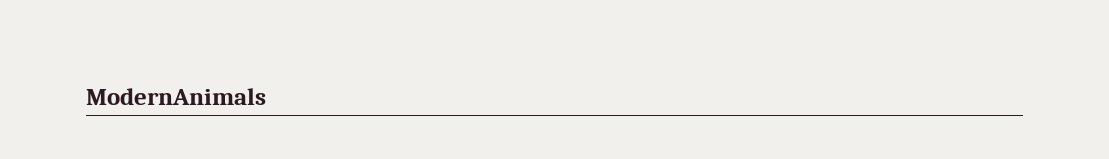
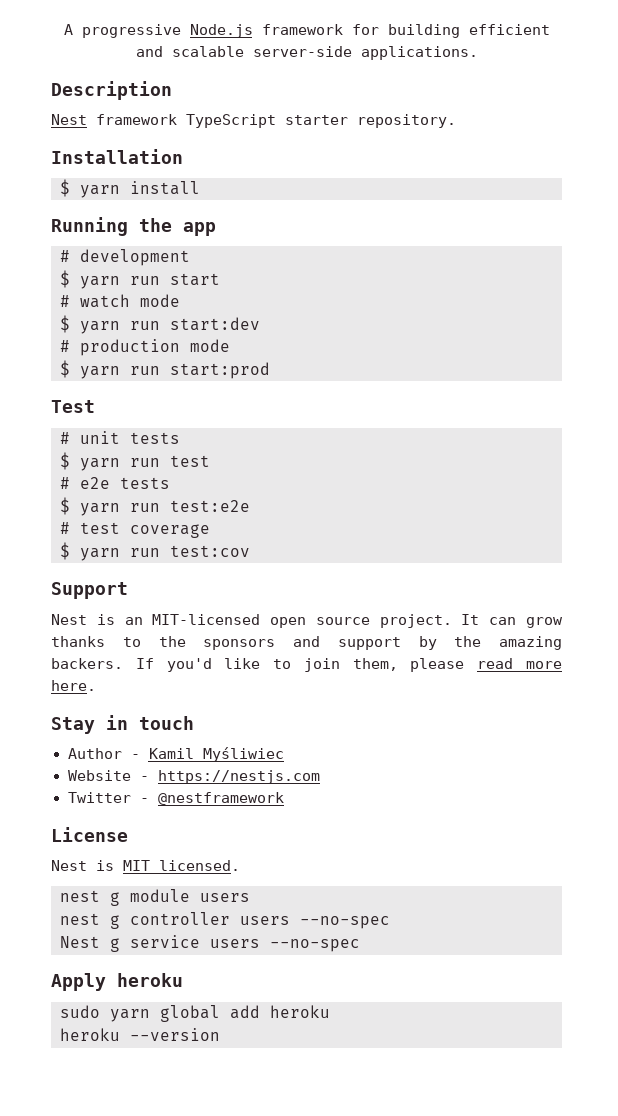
[86,88,266,105] ModernAnimals -> [63,24,550,38] [135,46,478,60] [51,81,172,100] [51,114,456,128] [51,149,183,164] [60,179,200,198] [51,217,216,236] [60,249,190,266] [60,270,220,289] [60,294,180,308] [60,315,260,334] [60,339,230,356] [60,360,270,379] [51,400,95,413] [60,431,180,444] [60,452,210,471] [60,477,170,489] [60,497,250,516] [60,522,210,538] [60,542,250,561] [51,582,128,599] [51,614,563,628] [51,636,562,650] [51,658,562,672] [51,680,96,691] [51,715,194,734] [67,747,284,762] [67,770,320,784] [67,792,284,805] [51,827,128,842] [51,860,240,871] [60,889,250,906] [60,912,390,929] [60,935,360,952] [51,973,183,991] [60,1005,330,1022] [60,1028,220,1041] A progressive Node.js framework for building efficient and scalable server-side applications. // Description // Nest framework TypeScript starter repository. // Installation // $ yarn install // Running the app // # development // $ yarn run start // # watch mode // $ yarn run start:dev // # production mode // $ yarn run start:prod // Test // # unit tests // $ yarn run test // # e2e tests // $ yarn run test:e2e // # test coverage // $ yarn run test:cov // Support // Nest is an MIT-licensed open source project. It can grow thanks to the sponsors and support by the amazing backers. If you'd like to join them, please read more here. // Stay in touch // Author - Kamil Myśliwiec // Website - https://nestjs.com // Twitter - @nestframework // License // Nest is MIT licensed. // nest g module users // nest g controller users --no-spec // Nest g service users --no-spec // Apply heroku // sudo yarn global add heroku // heroku --version

